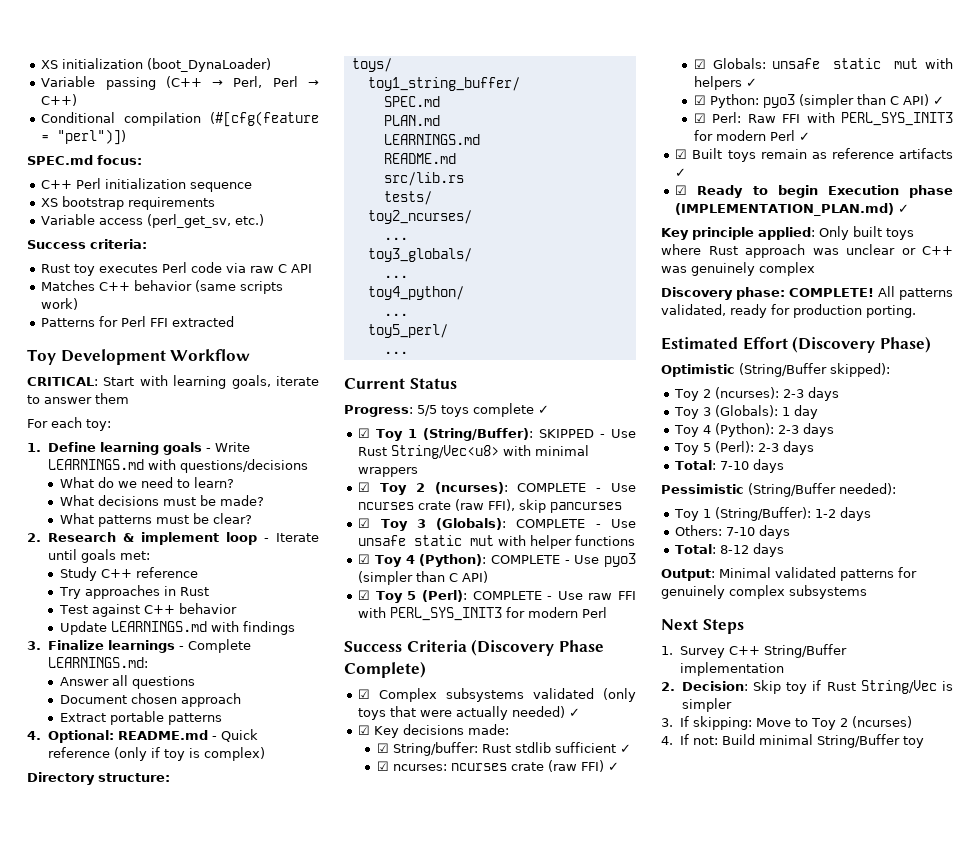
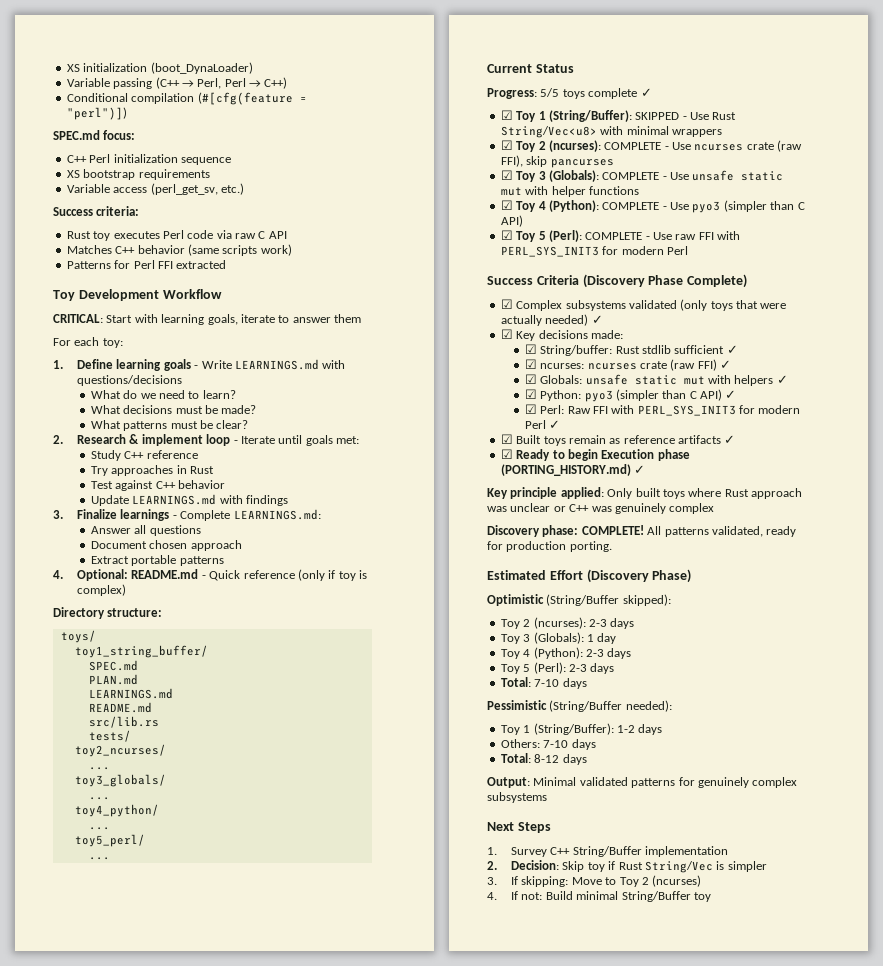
[675,203,895,216] (IMPLEMENTATION_PLAN.md) -> [500,464,631,476] (PORTING_HISTORY.md)

